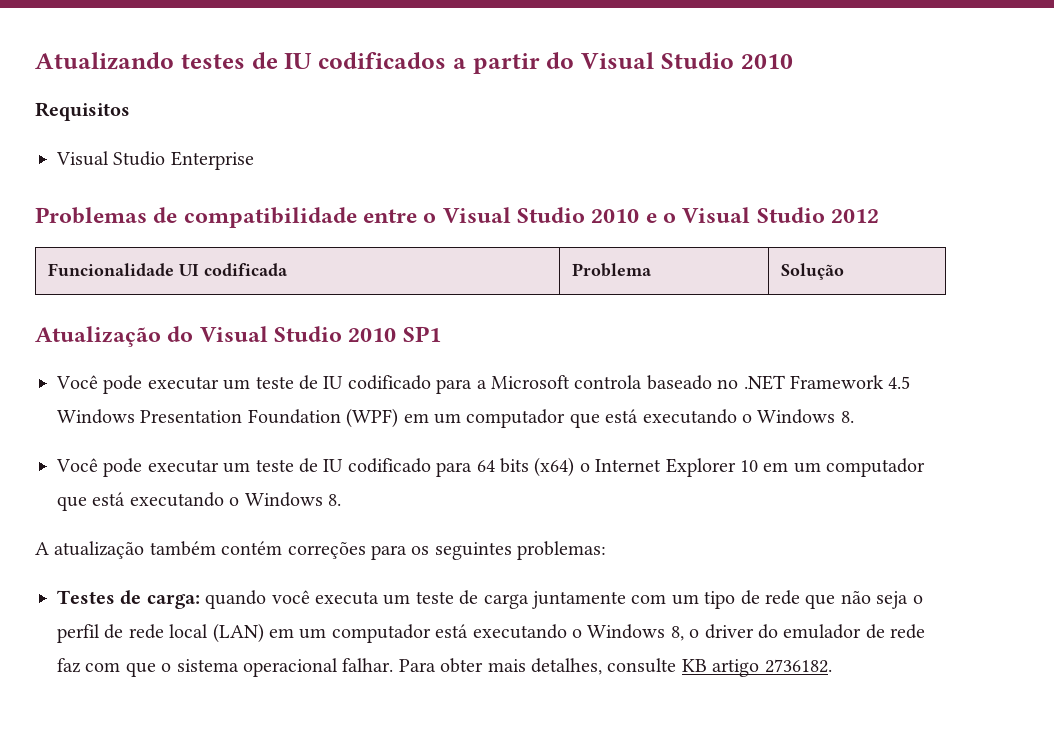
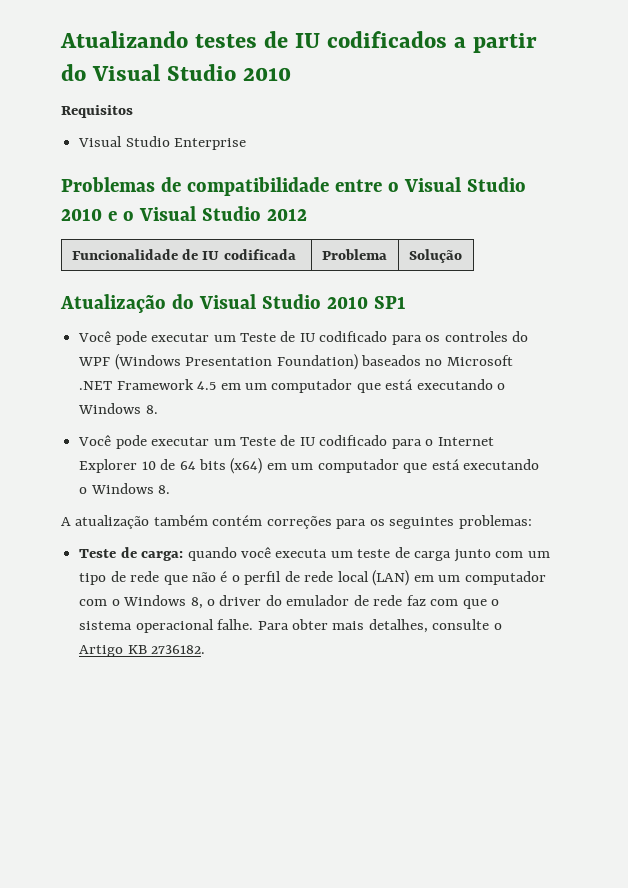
[179,264,200,276] UI -> [181,249,220,260] de IU
[255,375,911,394] [57,408,399,428] teste de IU codificado para a Microsoft controla baseado no .NET Framework 4.5 Windows Presentation Foundation (WPF) -> [239,331,529,345] [78,354,513,370] [79,379,217,390] Teste de IU codificado para os controles do WPF (Windows Presentation Foundation) baseados no Microsoft .NET Framework 4.5
[255,457,575,477] teste de IU codificado para 64 bits (x64) -> [239,435,422,449] Teste de IU codificado para
(758, 466) none -> [160,458,263,474] de 64 bits (x64)
[57,590,115,604] Testes -> [79,549,117,558] Teste
[531,591,626,609] juntamente -> [453,549,491,562] junto
[876,591,909,609] seja -> [220,571,228,582] é
[435,624,567,639] está executando -> [79,599,108,606] com
[342,658,394,672] falhar. -> [217,619,254,630] falhe.
[681,659,760,677] KB artigo -> [493,623,502,630] [79,645,147,657] o Artigo KB

